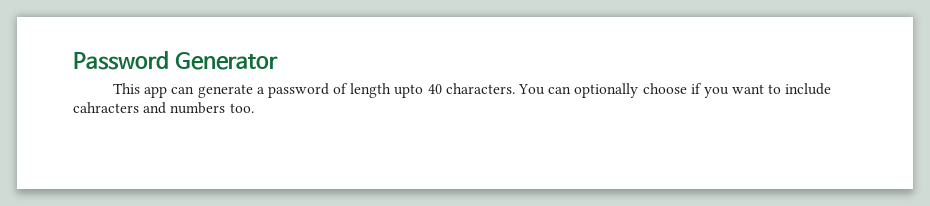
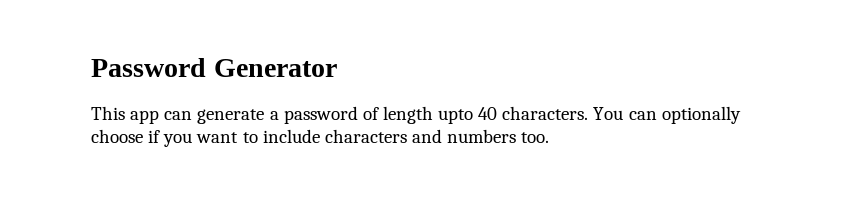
[73,102,139,113] cahracters -> [324,129,407,143] characters

